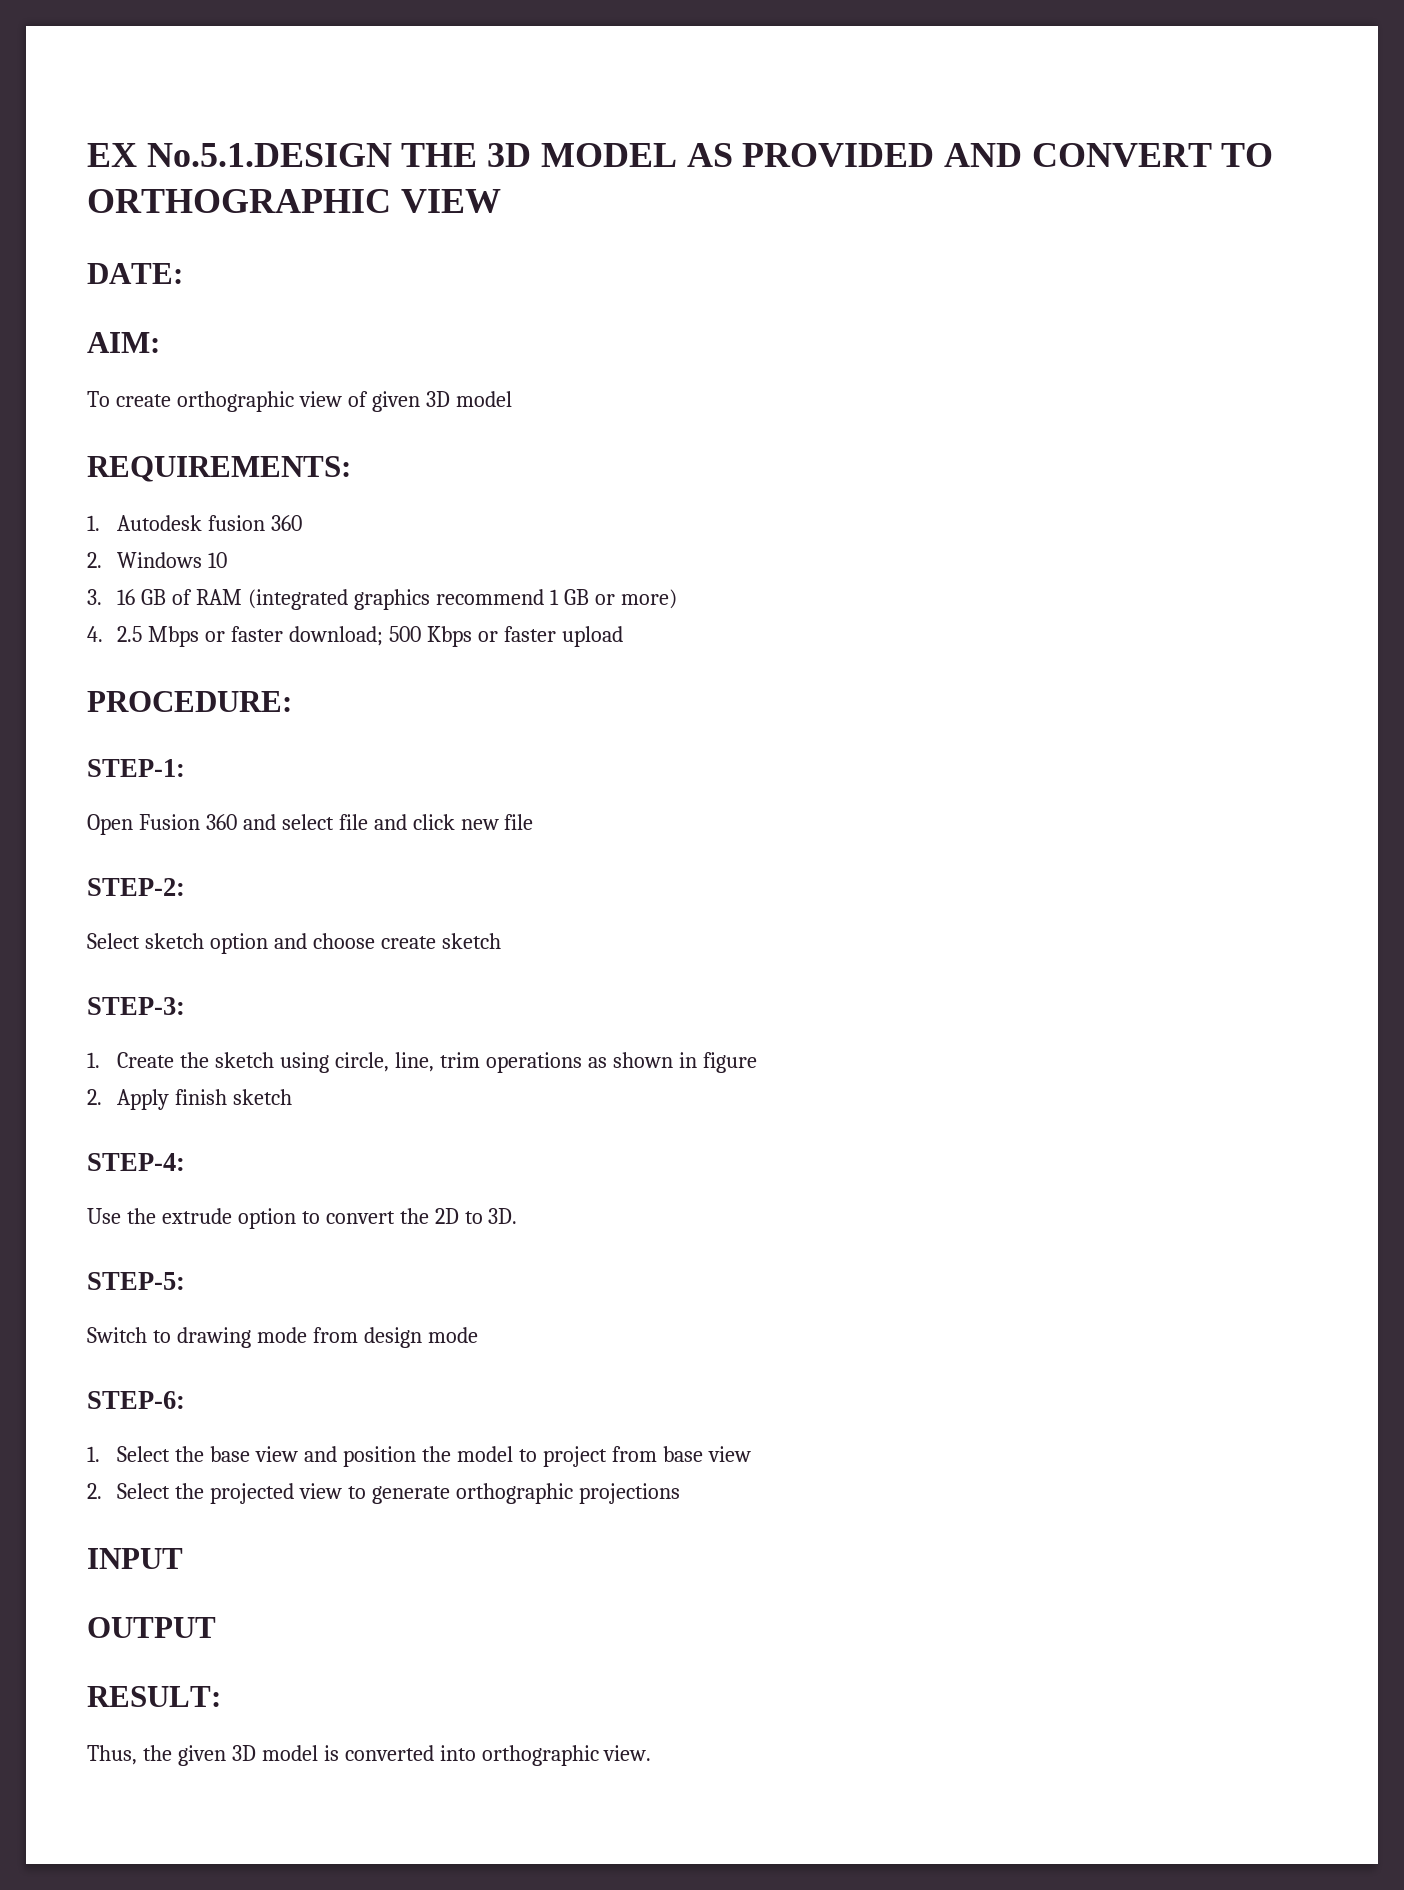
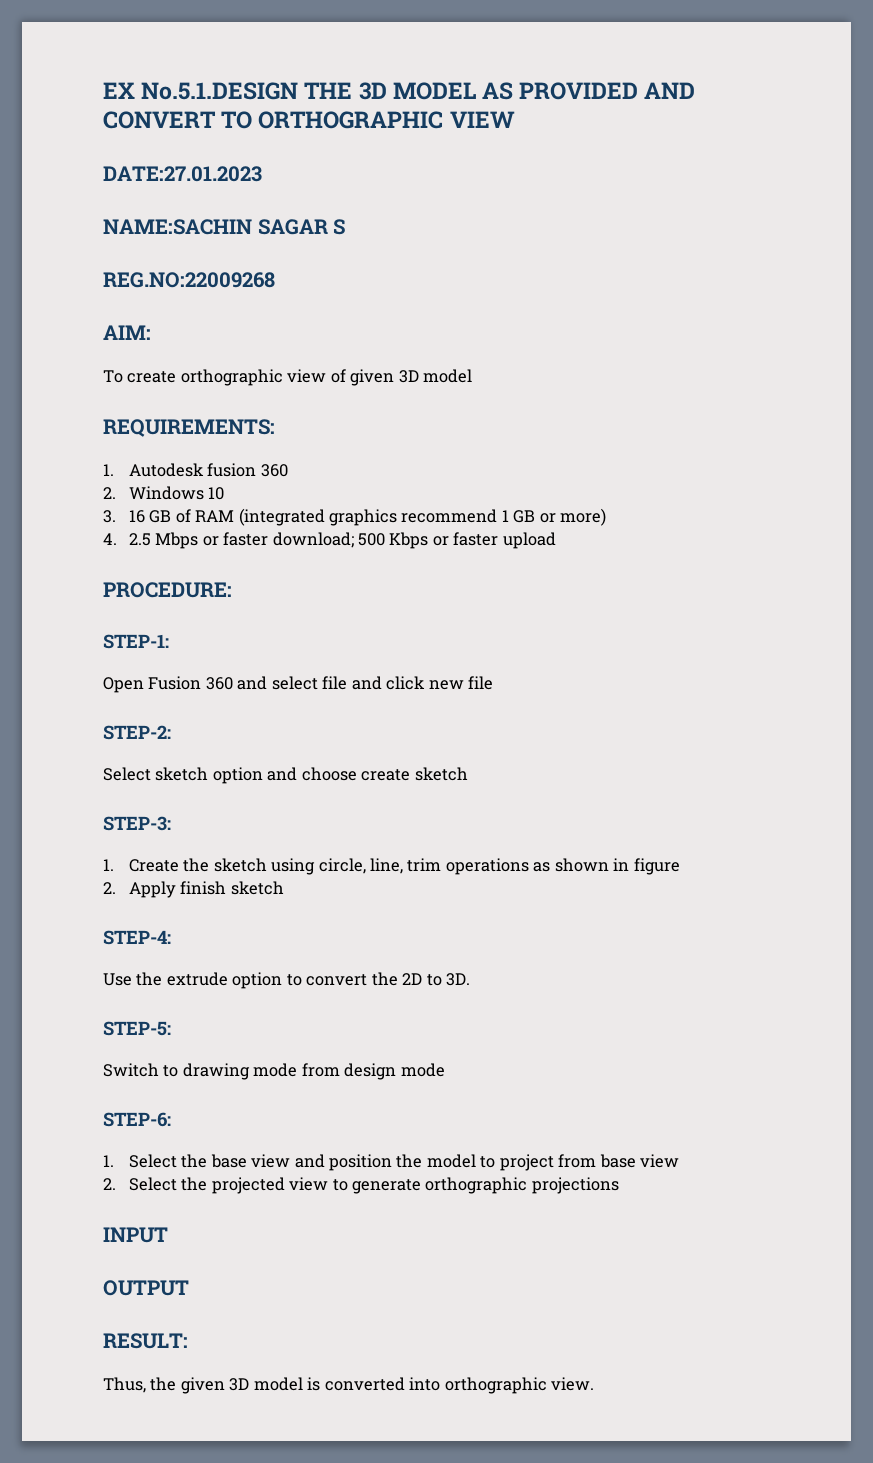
[87,263,183,284] DATE: -> [103,166,262,182] [103,219,346,235] [103,272,275,288] DATE:27.01.2023 // NAME:SACHIN SAGAR S // REG.NO:22009268

